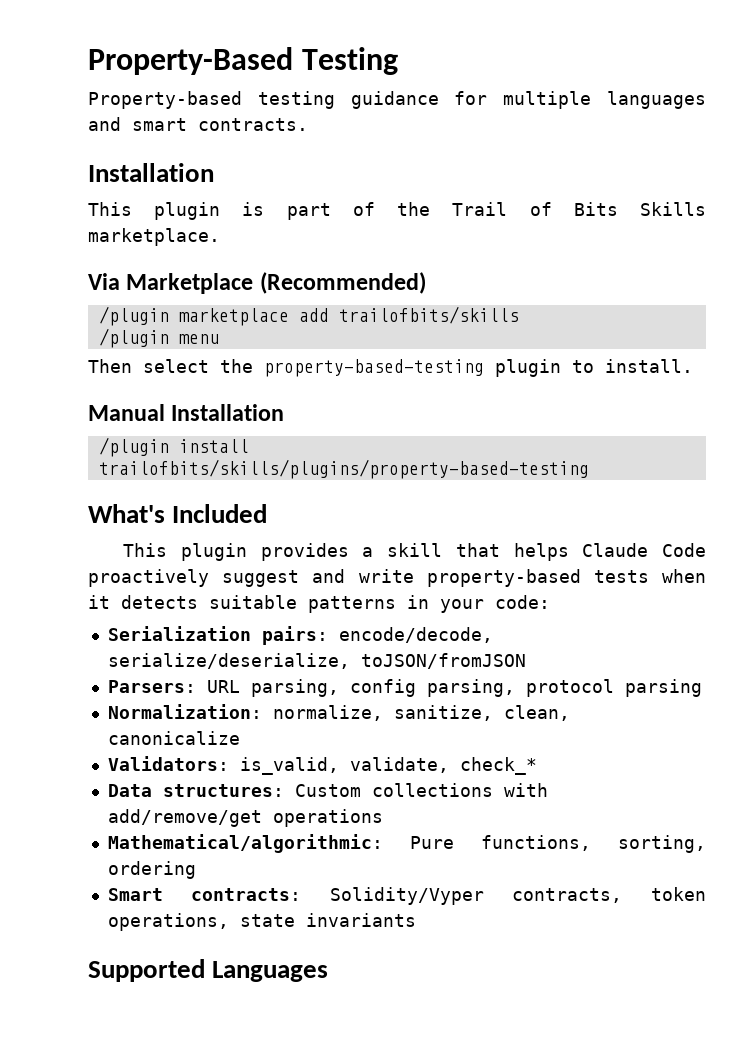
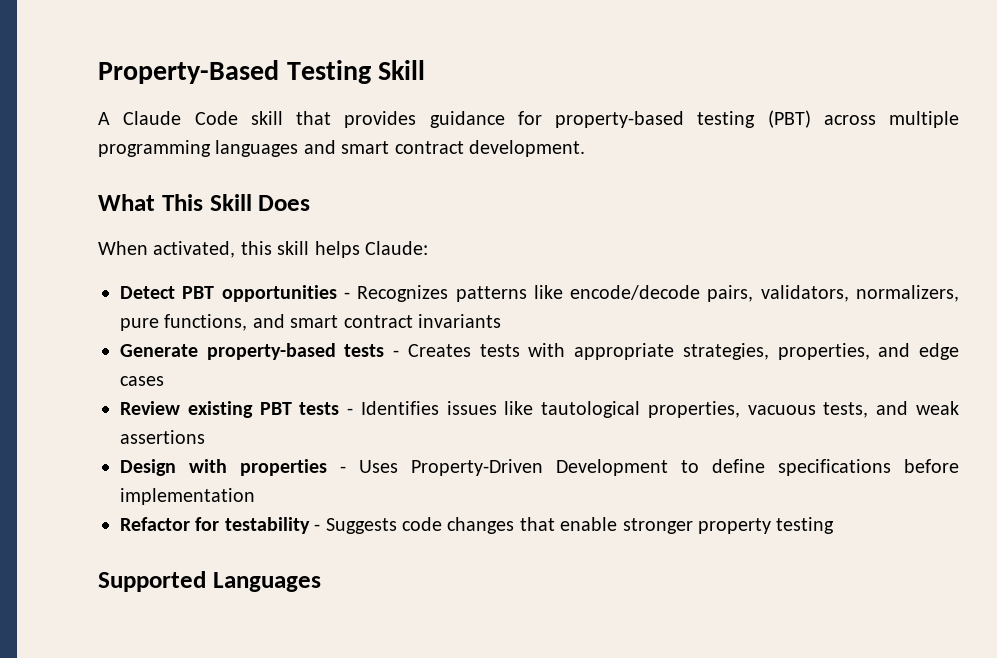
[88,91,706,109] [88,117,308,131] [88,163,214,182] [88,202,706,220] [88,228,220,246] [88,272,426,294] [98,306,519,326] [98,328,219,348] [88,359,693,377] [88,404,285,421] [98,437,249,457] [98,459,589,479] [88,504,268,523] [123,543,706,561] [88,569,706,587] [88,595,550,613] [107,626,493,645] [107,653,526,669] [107,679,702,697] [107,704,570,721] [107,731,240,745] [107,756,537,775] [107,783,548,797] [107,809,383,827] [107,834,706,853] [107,861,196,879] [107,887,706,905] [107,913,416,931] // Property-based testing guidance for multiple languages and smart contracts. // Installation // This plugin is part of the Trail of Bits Skills marketplace. // Via Marketplace (Recommended) // /plugin marketplace add trailofbits/skills // /plugin menu // Then select the property-based-testing plugin to install. // Manual Installation // /plugin install trailofbits/skills/plugins/property-based-testing // What's Included // This plugin provides a skill that helps Claude Code proactively suggest and write property-based tests when it detects suitable patterns in your code: // Serialization pairs: encode/decode, serialize/deserialize, toJSON/fromJSON // Parsers: URL parsing, config parsing, protocol parsing // Normalization: normalize, sanitize, clean, canonicalize // Validators: is_valid, validate, check_* // Data structures: Custom collections with add/remove/get operations // Mathematical/algorithmic: Pure functions, sorting, ordering // Smart contracts: Solidity/Vyper contracts, token operations, state invariants -> [378,60,426,80] [98,110,959,128] [98,140,585,157] [98,194,311,211] [98,241,428,258] [120,285,959,302] [120,314,501,331] [120,343,960,360] [120,376,164,386] [120,401,959,418] [120,430,205,444] [120,459,959,476] [120,488,255,505] [120,517,835,534] Skill // A Claude Code skill that provides guidance for property-based testing (PBT) across multiple programming languages and smart contract development. // What This Skill Does // When activated, this skill helps Claude: // Detect PBT opportunities - Recognizes patterns like encode/decode pairs, validators, normalizers, pure functions, and smart contract invariants // Generate property-based tests - Creates tests with appropriate strategies, properties, and edge cases // Review existing PBT tests - Identifies issues like tautological properties, vacuous tests, and weak assertions // Design with properties - Uses Property-Driven Development to define specifications before implementation // Refactor for testability - Suggests code changes that enable stronger property testing

